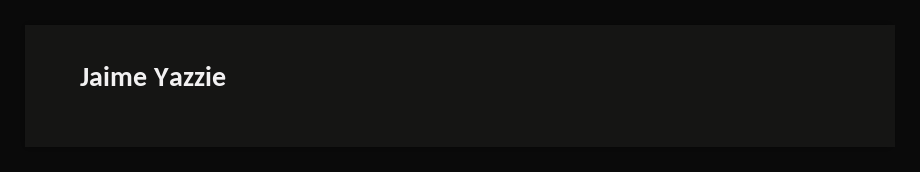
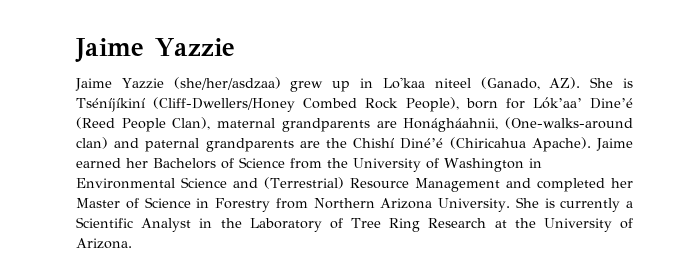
[80,66,227,86] Jaime Yazzie -> [75,38,235,63] [75,77,633,92] [76,97,633,112] [76,117,633,132] [76,137,633,152] [76,157,542,172] [76,177,633,192] [76,197,633,212] [76,217,633,232] [76,238,132,249] Jaime Yazzie // Jaime Yazzie (she/her/asdzaa) grew up in Lo'kaa niteel (Ganado, AZ). She is Tséníjíkiní (Cliff-Dwellers/Honey Combed Rock People), born for Lók’aa’ Dine’é (Reed People Clan), maternal grandparents are Honágháahnii, (One-walks-around clan) and paternal grandparents are the Chishí Diné’é (Chiricahua Apache). Jaime earned her Bachelors of Science from the University of Washington in Environmental Science and (Terrestrial) Resource Management and completed her Master of Science in Forestry from Northern Arizona University. She is currently a Scientific Analyst in the Laboratory of Tree Ring Research at the University of Arizona.

